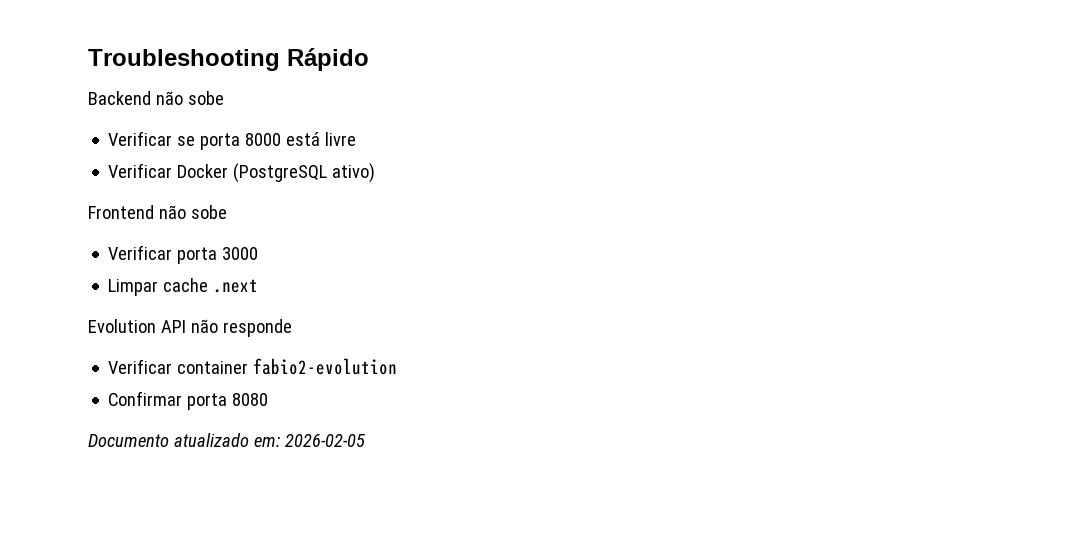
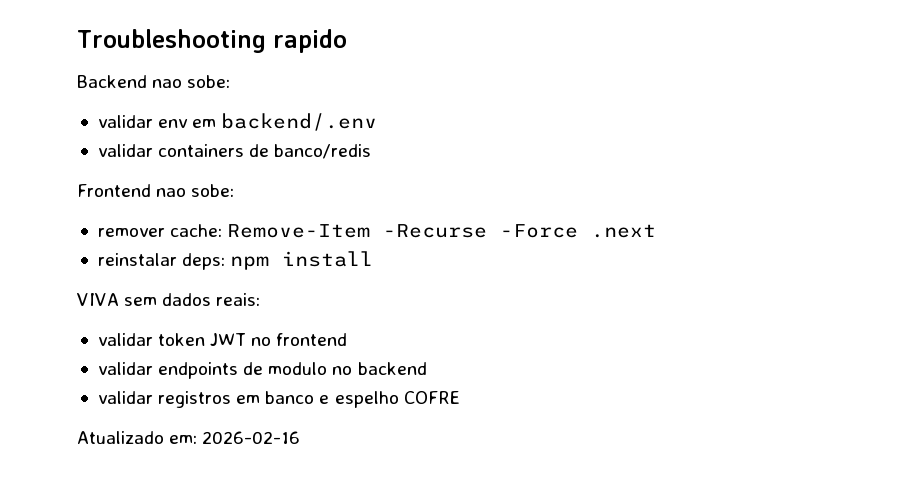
[287,48,369,71] Rápido -> [272,29,347,53] rapido
[155,91,224,105] [108,131,357,150] [108,163,376,183] [88,205,227,219] [108,245,259,264] [108,278,259,296] [88,319,292,337] [108,358,398,375] [108,391,269,410] [88,433,365,447] não sobe // Verificar se porta 8000 está livre // Verificar Docker (PostgreSQL ativo) // Frontend não sobe // Verificar porta 3000 // Limpar cache .next // Evolution API não responde // Verificar container fabio2-evolution // Confirmar porta 8080 // Documento atualizado em: 2026-02-05 -> [152,75,231,88] [97,113,378,131] [97,144,372,159] [77,184,235,197] [97,224,657,238] [97,251,374,270] [77,293,261,306] [97,333,348,346] [97,362,427,379] [97,391,460,408] [77,431,301,444] nao sobe: // validar env em backend/.env // validar containers de banco/redis // Frontend nao sobe: // remover cache: Remove-Item -Recurse -Force .next // reinstalar deps: npm install // VIVA sem dados reais: // validar token JWT no frontend // validar endpoints de modulo no backend // validar registros em banco e espelho COFRE // Atualizado em: 2026-02-16

